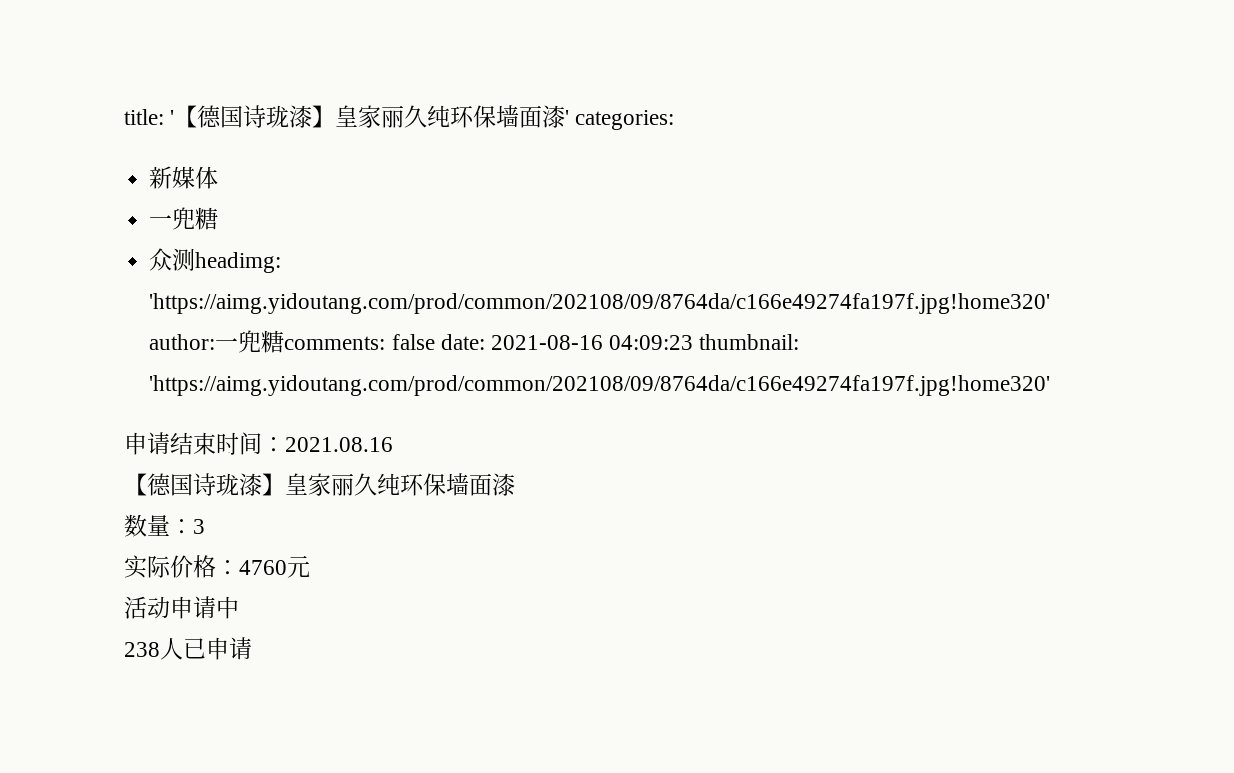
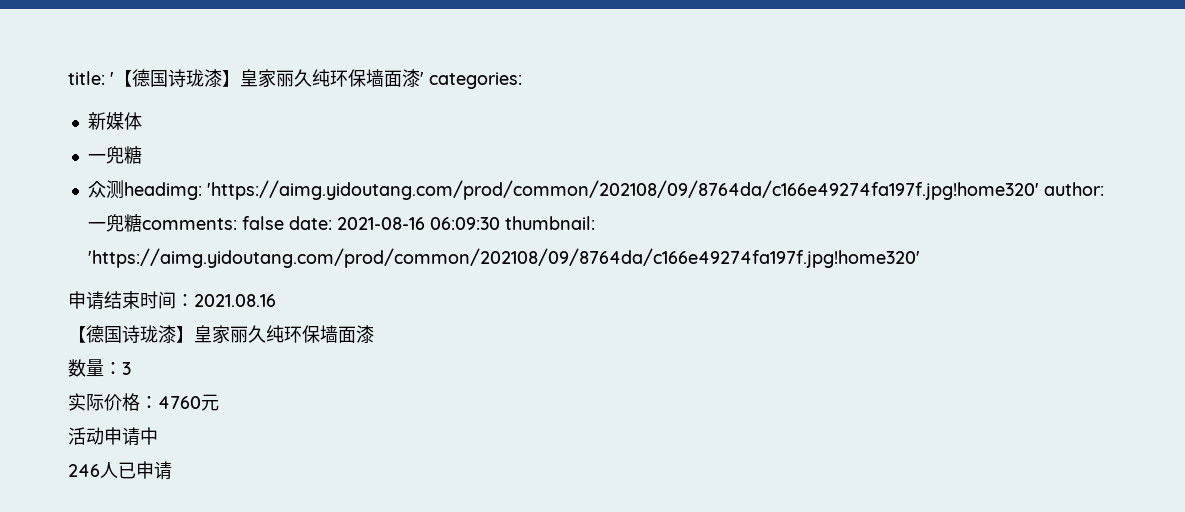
[609,335,694,350] 04:09:23 -> [429,217,500,230] 06:09:30
[124,642,160,657] 238 -> [68,464,100,477] 246

